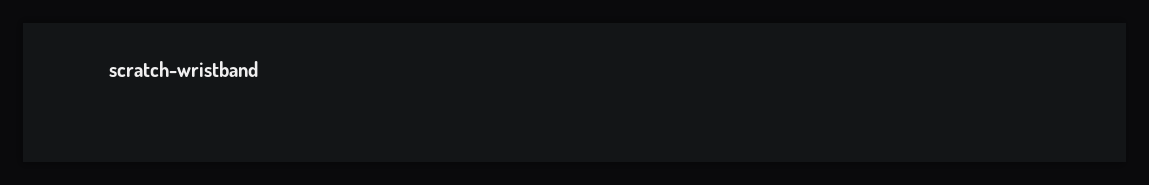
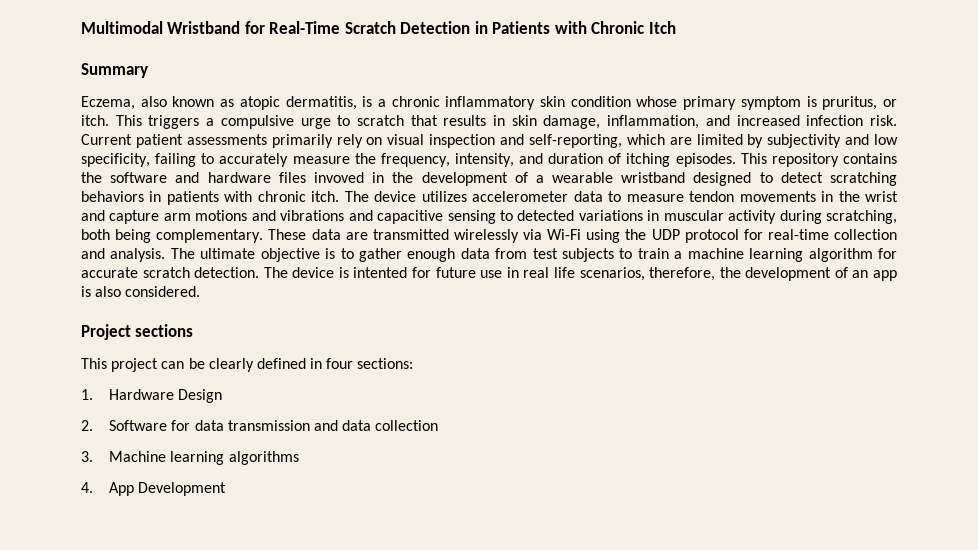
[109,61,258,77] scratch-wristband -> [81,21,676,34] [81,63,148,78] [81,96,898,110] [81,115,898,129] [81,134,898,148] [81,153,897,167] [81,172,897,186] [81,191,899,205] [81,210,897,224] [81,229,897,243] [81,248,898,262] [81,267,897,281] [81,286,201,297] [81,324,194,340] [81,358,414,372] [81,389,223,403] [81,420,439,431] [81,451,299,465] [81,482,227,496] Multimodal Wristband for Real-Time Scratch Detection in Patients with Chronic Itch // Summary // Eczema, also known as atopic dermatitis, is a chronic inflammatory skin condition whose primary symptom is pruritus, or itch. This triggers a compulsive urge to scratch that results in skin damage, inflammation, and increased infection risk. Current patient assessments primarily rely on visual inspection and self-reporting, which are limited by subjectivity and low specificity, failing to accurately measure the frequency, intensity, and duration of itching episodes. This repository contains the software and hardware files invoved in the development of a wearable wristband designed to detect scratching behaviors in patients with chronic itch. The device utilizes accelerometer data to measure tendon movements in the wrist and capture arm motions and vibrations and capacitive sensing to detected variations in muscular activity during scratching, both being complementary. These data are transmitted wirelessly via Wi-Fi using the UDP protocol for real-time collection and analysis. The ultimate objective is to gather enough data from test subjects to train a machine learning algorithm for accurate scratch detection. The device is intented for future use in real life scenarios, therefore, the development of an app is also considered. // Project sections // This project can be clearly defined in four sections: // 1. Hardware Design // 2. Software for data transmission and data collection // 3. Machine learning algorithms // 4. App Development

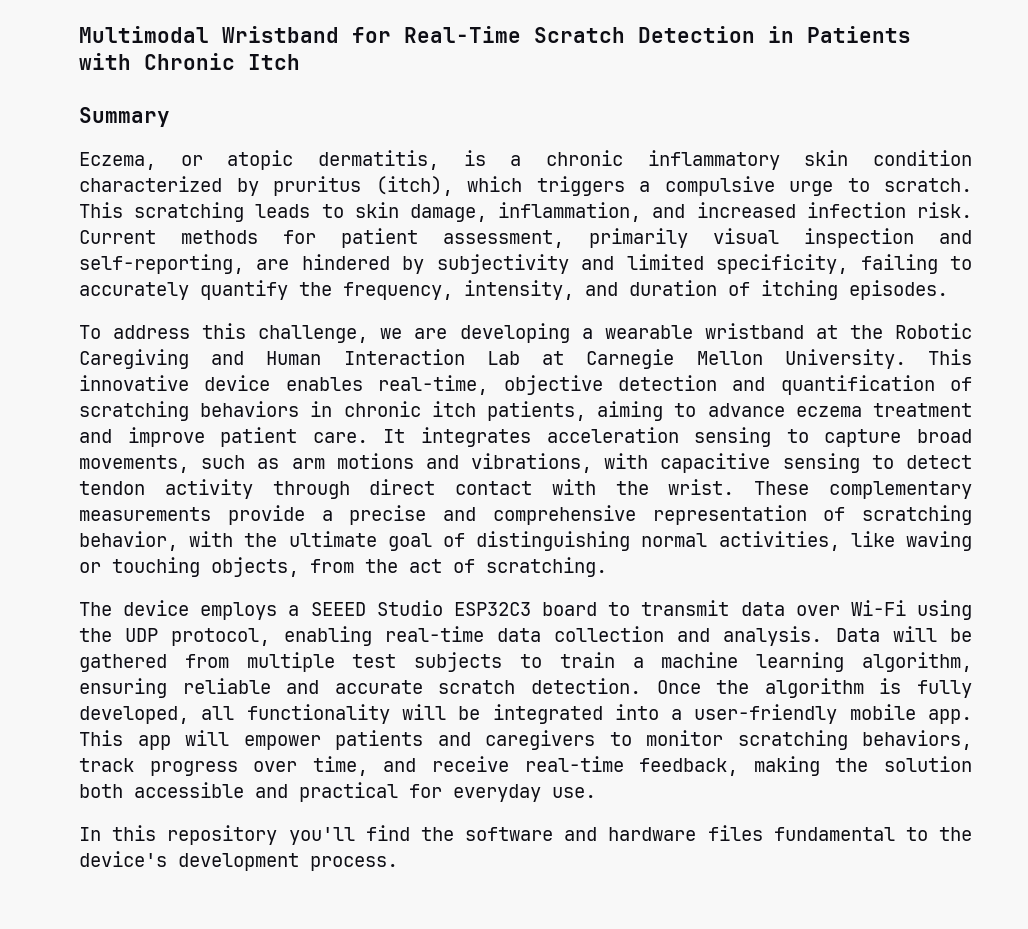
[140,96,235,107] also known as -> [180,155,203,166] or
[636,96,898,110] [81,115,142,126] whose primary symptom is pruritus, or itch. This -> [79,176,522,196] characterized by pruritus (itch), which
[356,115,506,126] scratch that results in -> [884,178,972,192] [79,202,344,222] scratch. This scratching leads to
[135,134,383,148] patient assessments primarily rely on -> [181,228,688,248] methods for patient assessment, primarily
[626,134,743,145] which are limited -> [256,254,390,270] are hindered
[874,134,898,145] low -> [626,254,704,270] limited
[292,156,350,164] measure -> [200,280,288,300] quantify
[740,153,897,167] [81,172,897,186] [81,191,899,205] [81,210,160,224] This repository contains the software and hardware files invoved in the development of a wearable wristband designed to detect scratching behaviors in patients with chronic itch. The device utilizes accelerometer data to measure tendon movements in the wrist and capture -> [79,323,973,343] [79,349,972,369] [79,375,972,395] [79,401,973,421] [79,427,973,447] [79,455,280,473] // To address this challenge, we are developing a wearable wristband at the Robotic Caregiving and Human Interaction Lab at Carnegie Mellon University. This innovative device enables real-time, objective detection and quantification of scratching behaviors in chronic itch patients, aiming to advance eczema treatment and improve patient care. It integrates acceleration sensing to capture broad movements, such as
[280,210,373,221] vibrations and -> [471,453,649,473] vibrations, with
[517,210,897,224] [81,229,897,243] [81,248,528,262] detected variations in muscular activity during scratching, both being complementary. These data are transmitted wirelessly via Wi-Fi using the UDP protocol for real-time collection and analysis. The ultimate objective is to gather enough data from -> [905,455,972,469] [79,479,973,499] [79,505,972,525] [79,531,973,551] [79,557,607,577] [79,600,973,620] [79,626,972,646] [79,652,335,672] detect tendon activity through direct contact with the wrist. These complementary measurements provide a precise and comprehensive representation of scratching behavior, with the ultimate goal of distinguishing normal activities, like waving or touching objects, from the act of scratching. // The device employs a SEEED Studio ESP32C3 board to transmit data over Wi-Fi using the UDP protocol, enabling real-time data collection and analysis. Data will be gathered from multiple
[808,248,898,262] [81,267,897,281] [81,286,201,297] [81,324,194,340] [81,358,414,372] [81,389,223,403] [81,420,439,431] [81,451,299,465] [81,482,227,496] algorithm for accurate scratch detection. The device is intented for future use in real life scenarios, therefore, the development of an app is also considered. // Project sections // This project can be clearly defined in four sections: // 1. Hardware Design // 2. Software for data transmission and data collection // 3. Machine learning algorithms // 4. App Development -> [861,652,972,672] [79,678,973,698] [79,704,972,724] [79,730,972,750] [79,756,973,776] [79,782,596,802] [79,825,972,845] [79,851,398,871] algorithm, ensuring reliable and accurate scratch detection. Once the algorithm is fully developed, all functionality will be integrated into a user-friendly mobile app. This app will empower patients and caregivers to monitor scratching behaviors, track progress over time, and receive real-time feedback, making the solution both accessible and practical for everyday use. // In this repository you'll find the software and hardware files fundamental to the device's development process.

